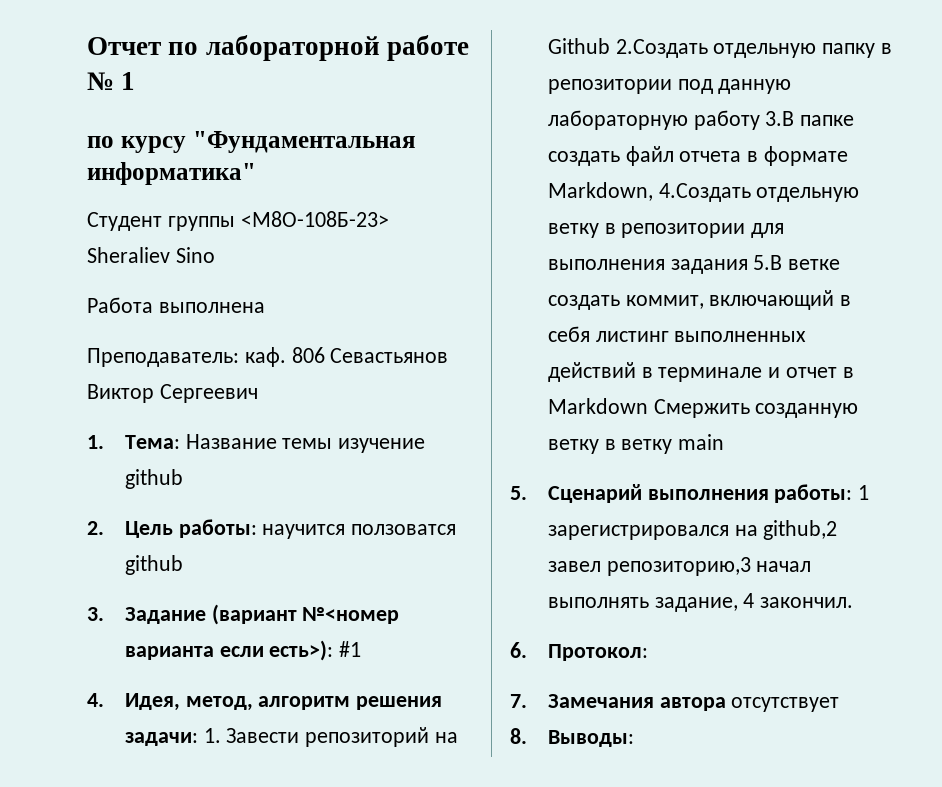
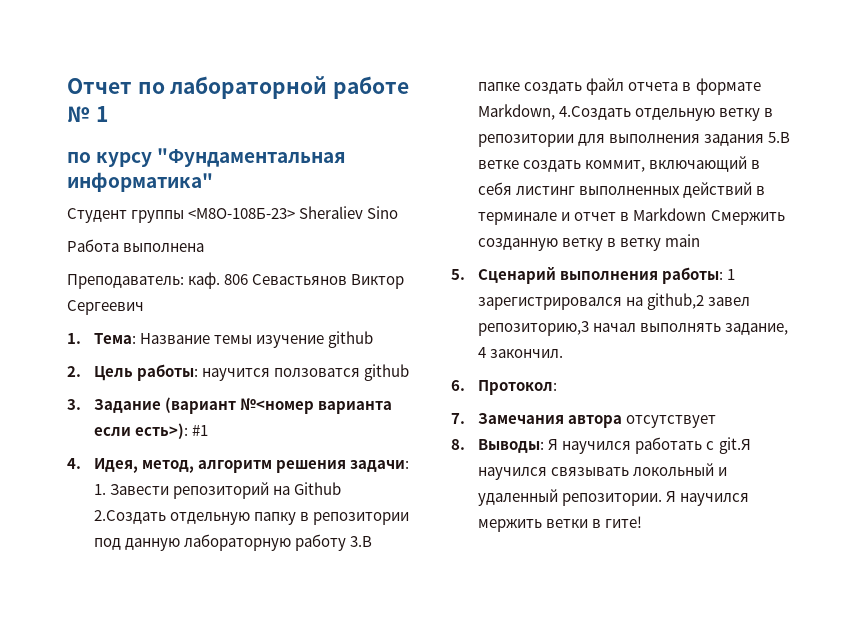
(634, 738) none -> [548,437,751,454] [478,463,728,480] [478,489,750,506] [478,516,643,532] Я научился работать с git.Я научился связывать локольный и удаленный репозитории. Я научился мержить ветки в гите!

